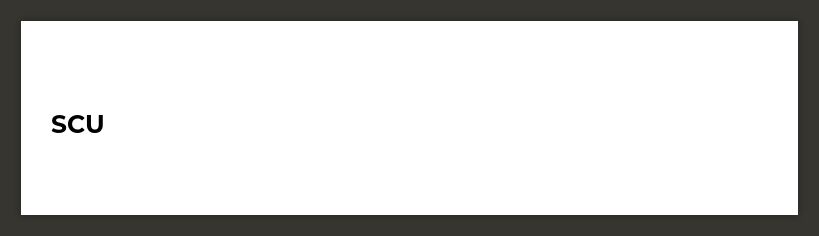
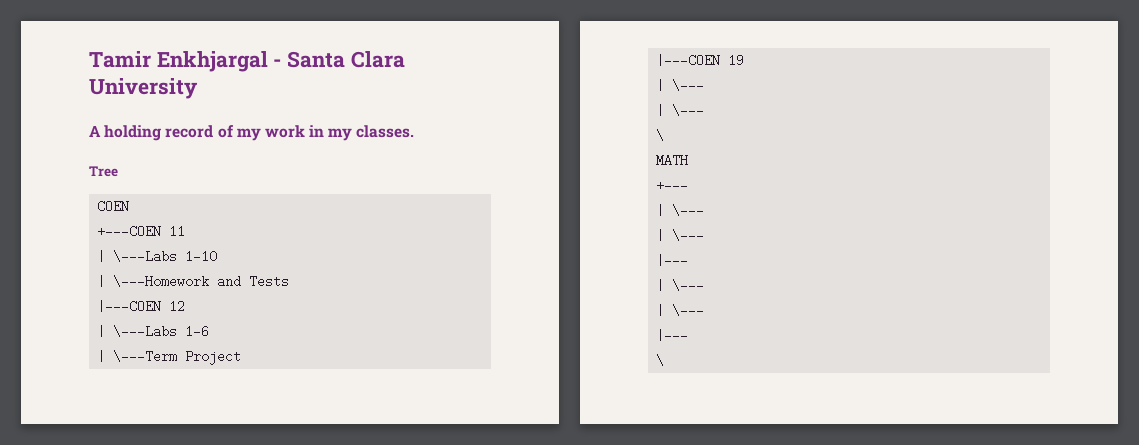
[51,115,105,133] SCU -> [89,51,405,72] [89,78,198,99] [89,125,415,141] [89,166,118,177] [97,200,130,213] [97,225,186,238] [97,250,218,263] [97,275,290,288] [97,300,186,313] [97,325,210,338] [97,350,242,365] [656,54,745,67] [656,79,705,92] [656,104,705,117] [656,129,665,142] [656,154,689,167] [656,179,689,192] [656,204,705,217] [656,229,705,242] [656,254,689,267] [656,279,705,292] [656,304,705,317] [656,329,689,342] [656,354,665,367] Tamir Enkhjargal - Santa Clara University // A holding record of my work in my classes. // Tree // COEN // +---COEN 11 // | \---Labs 1-10 // | \---Homework and Tests // |---COEN 12 // | \---Labs 1-6 // | \---Term Project // |---COEN 19 // | \--- // | \--- // \ // MATH // +--- // | \--- // | \--- // |--- // | \--- // | \--- // |--- // \

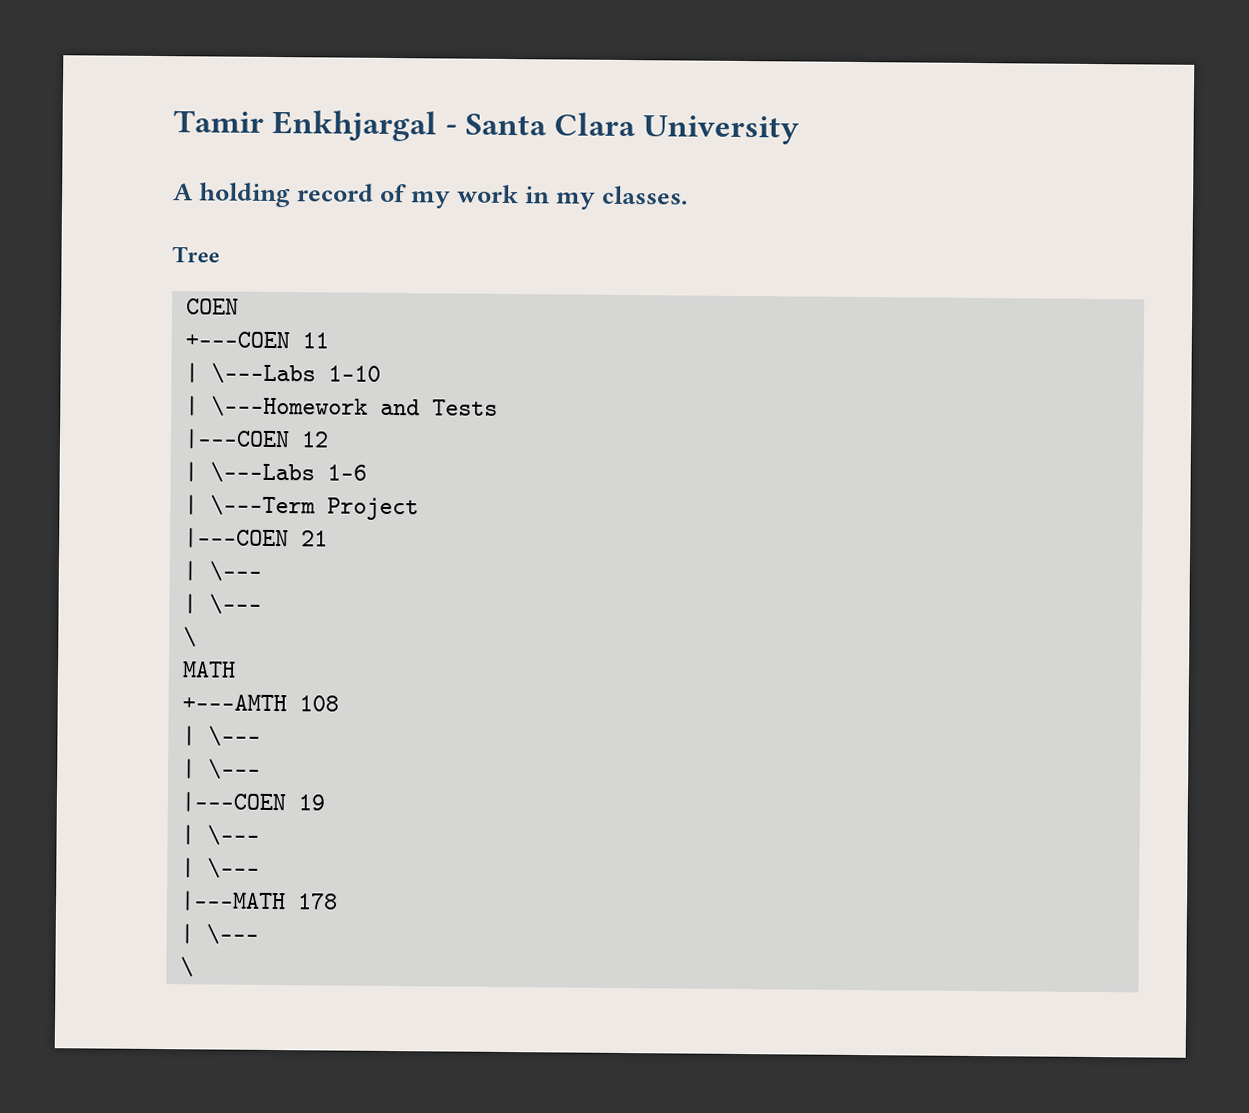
[728,54,745,67] 19 -> [300,530,328,547] 21
[656,179,689,192] [656,204,705,217] [656,229,705,242] [656,254,689,267] [656,279,705,292] [656,304,705,317] [656,329,689,342] +--- // | \--- // | \--- // |--- // | \--- // | \--- // |--- -> [181,694,339,712] [181,725,261,747] [181,758,261,780] [180,791,325,814] [180,824,260,846] [180,857,260,879] [179,890,338,913] [179,923,259,945] +---AMTH 108 // | \--- // | \--- // |---COEN 19 // | \--- // | \--- // |---MATH 178 // | \---

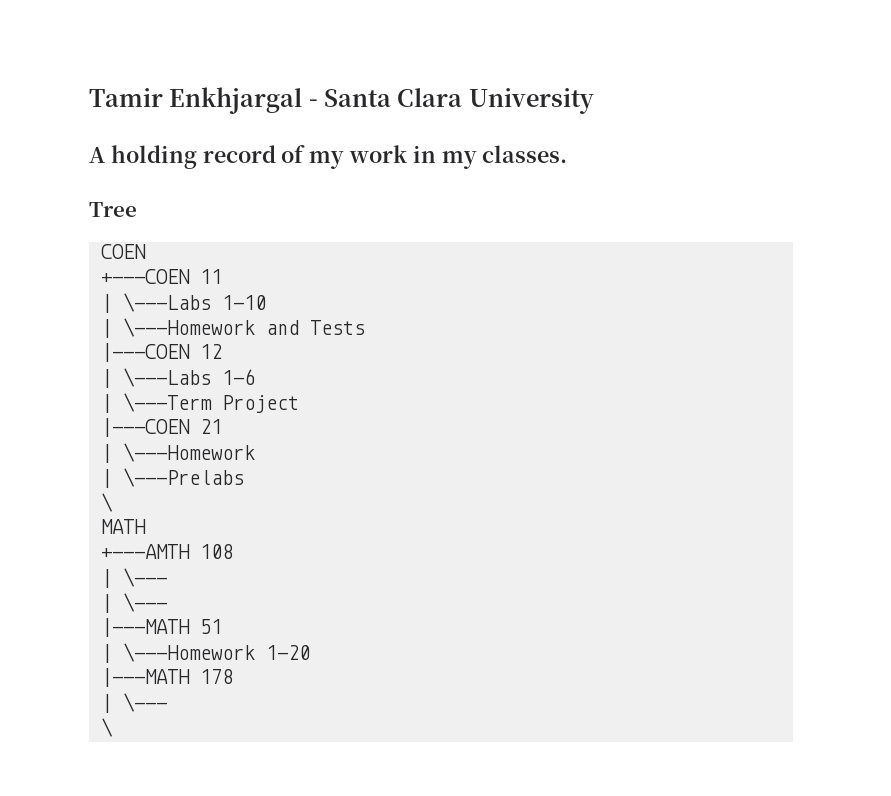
[208,560,262,582] [182,593,262,615] \--- // | \--- -> [123,443,256,462] [101,468,245,488] \---Homework // | \---Prelabs
[180,791,325,814] [180,824,260,846] [180,857,260,879] |---COEN 19 // | \--- // | \--- -> [101,618,223,637] [101,643,311,663] |---MATH 51 // | \---Homework 1-20

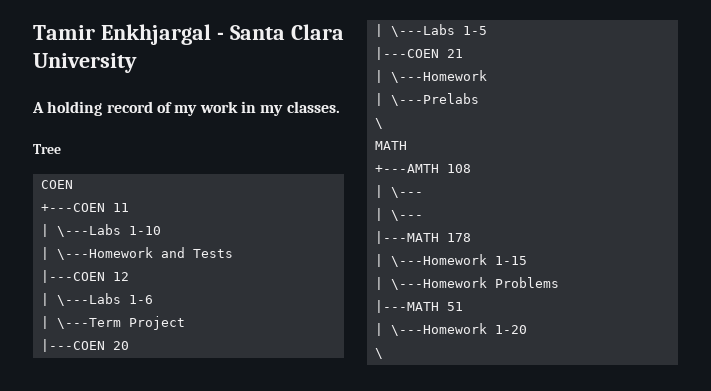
(300, 404) none -> [41,339,130,352] [375,24,488,37] // |---COEN 20 // | \---Labs 1-5
(168, 602) none -> [375,231,472,244] [375,254,528,267] [375,277,560,290] // |---MATH 178 // | \---Homework 1-15 // | \---Homework Problems
[101,668,234,687] [101,693,168,713] // |---MATH 178 // | \--- -> (528, 329) none

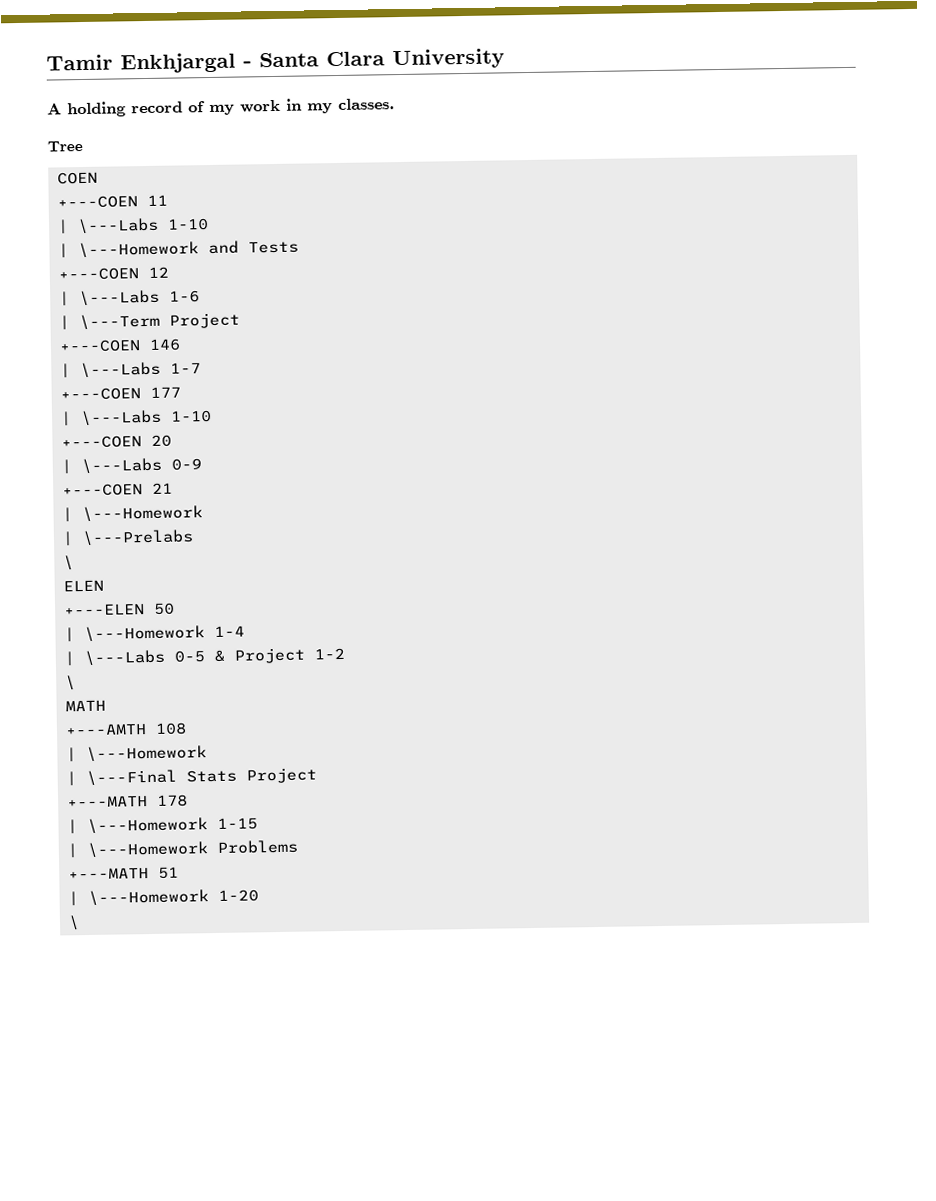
[41,270,106,283] |---COEN -> [57,267,139,281] +---COEN
[41,339,106,352] |---COEN -> [58,338,181,353] [59,361,201,379] [59,386,181,401] [59,409,212,427] [60,435,142,449] +---COEN 146 // | \---Labs 1-7 // +---COEN 177 // | \---Labs 1-10 // +---COEN
[463,26,488,35] [375,47,440,60] 1-5 // |---COEN -> [170,458,202,471] [61,483,143,497] 0-9 // +---COEN
(384, 123) none -> [62,579,104,592] [63,602,175,616] [63,625,245,643] [63,647,345,667] [64,675,76,691] // ELEN // +---ELEN 50 // | \---Homework 1-4 // | \---Labs 0-5 & Project 1-2 // \
[391,187,424,198] [375,208,424,221] [375,231,440,244] \--- // | \--- // |---MATH -> [85,745,207,763] [65,767,317,787] [66,795,148,808] \---Homework // | \---Final Stats Project // +---MATH
[375,300,440,313] |---MATH -> [67,867,149,880] +---MATH

